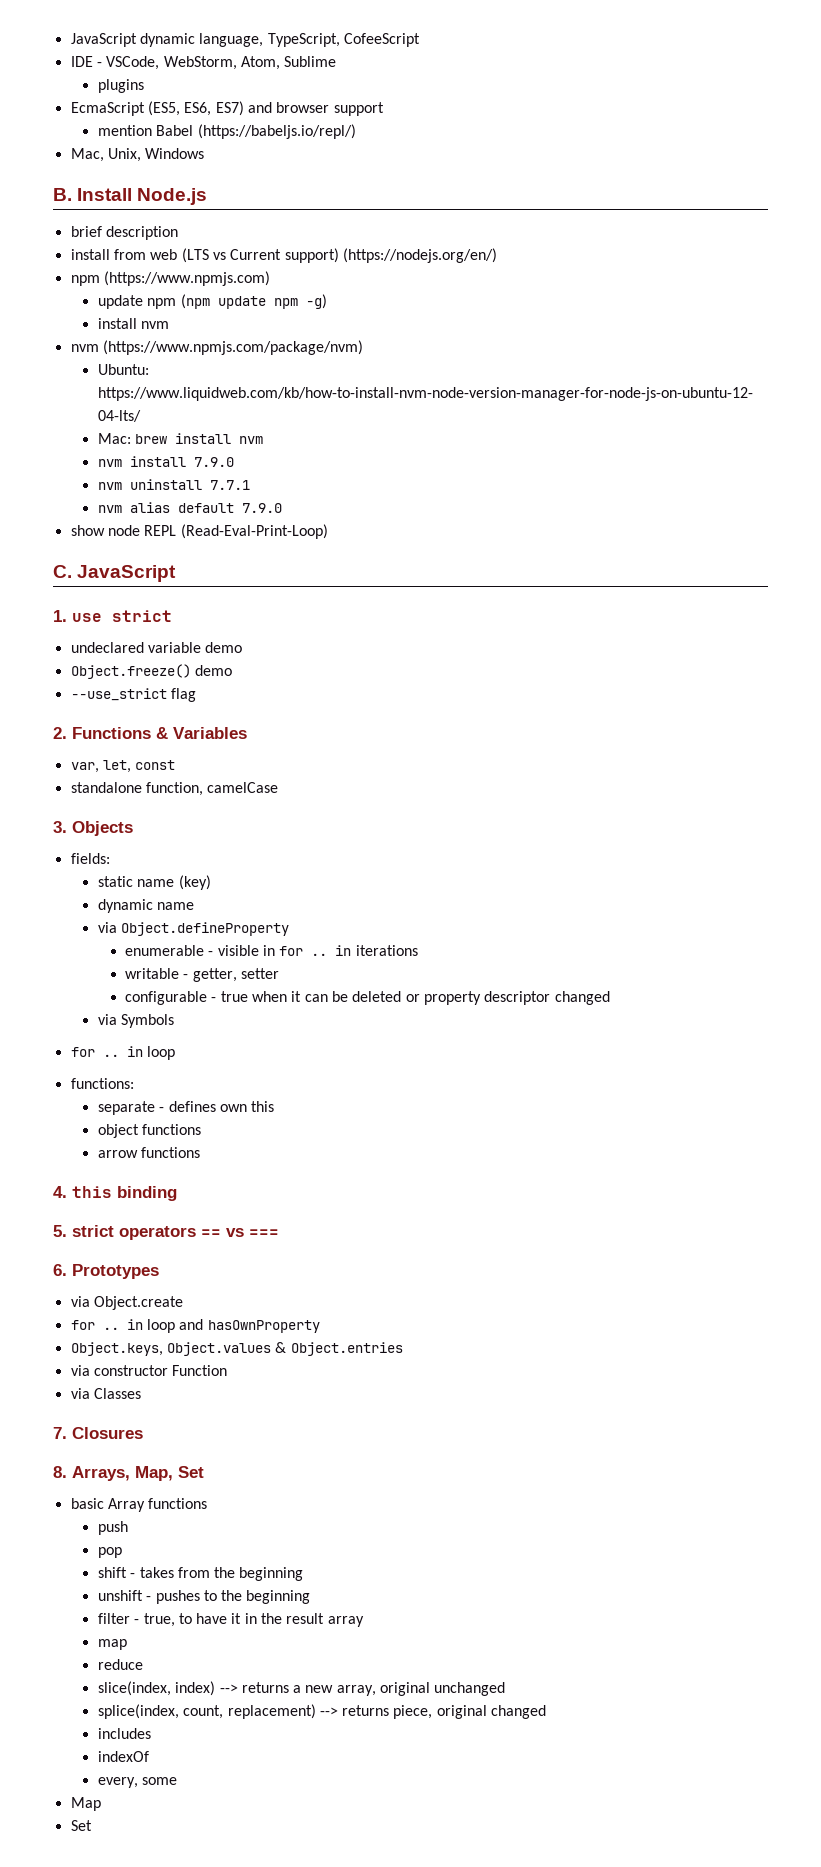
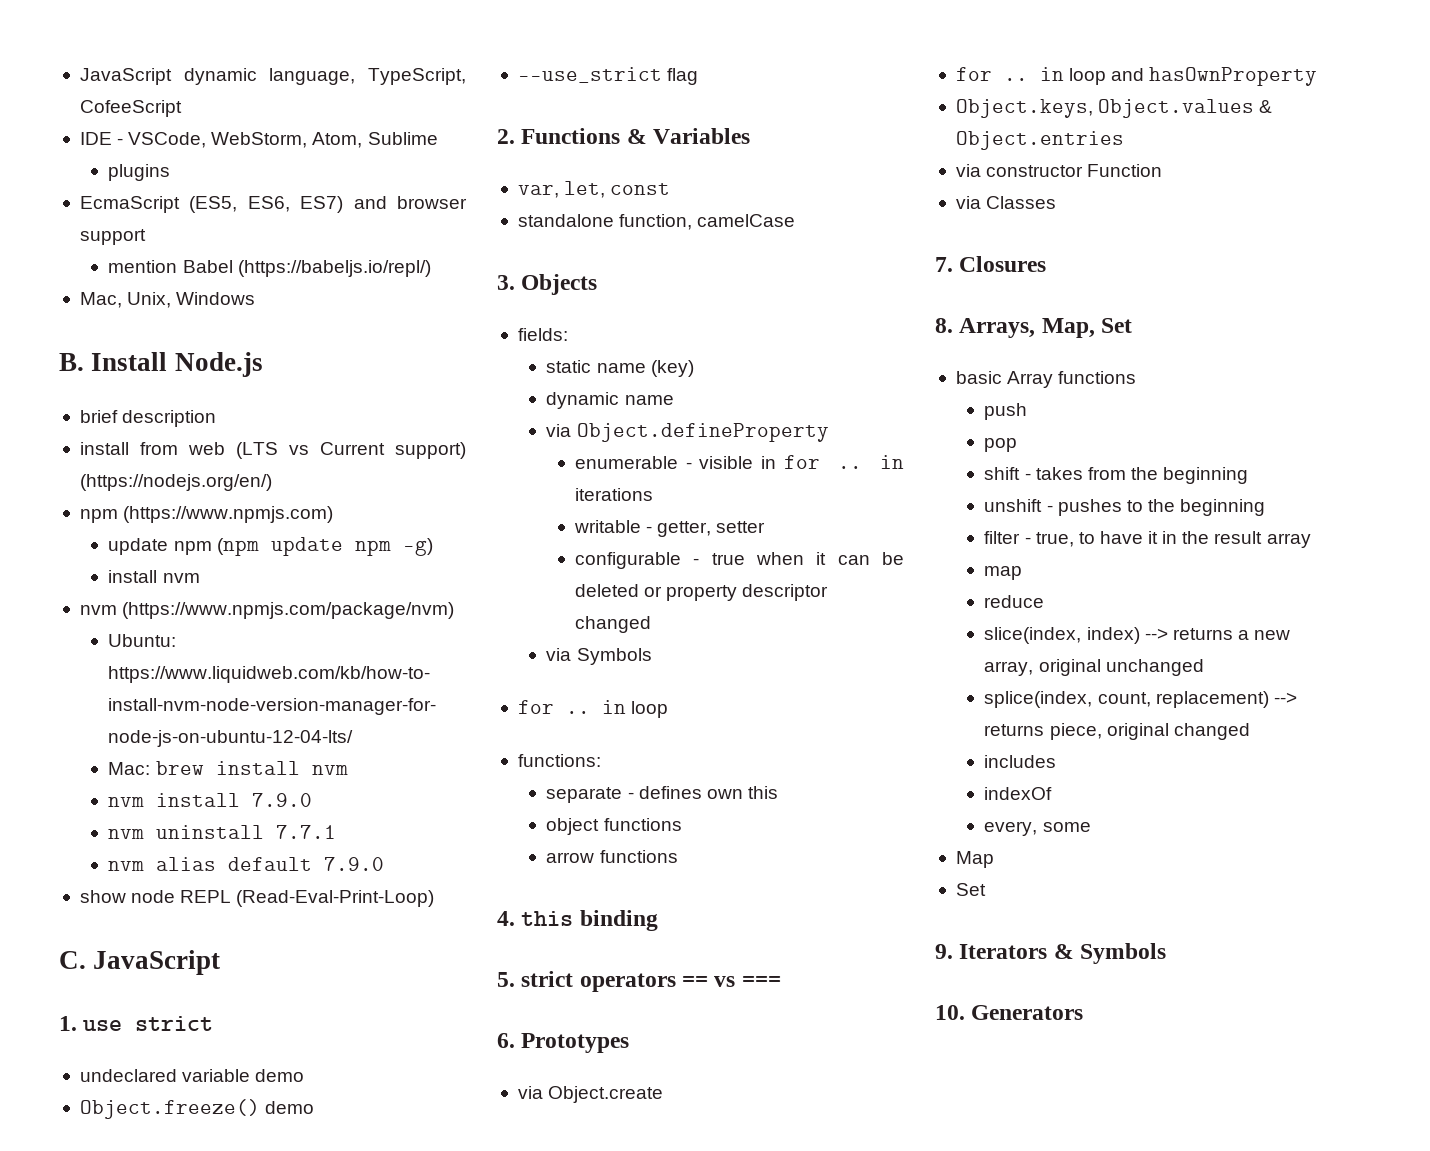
(92, 1825) none -> [935,943,1167,964] [935,1005,1084,1020] // 9. Iterators & Symbols // 10. Generators

